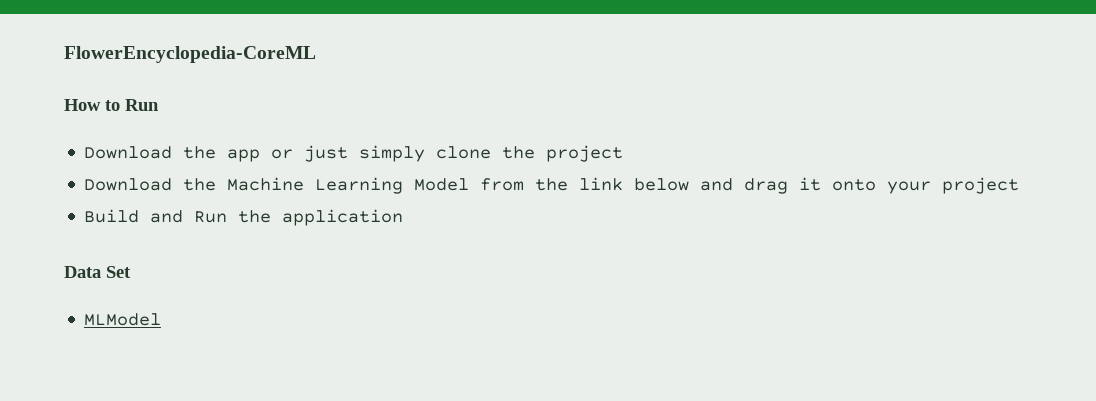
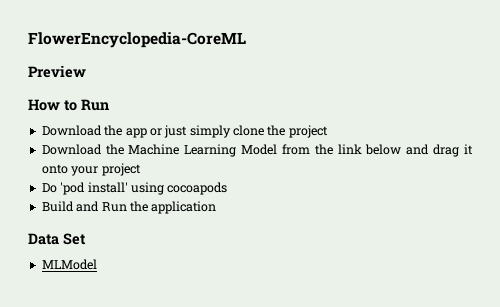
(316, 54) none -> [28,65,86,78] // Preview
(1020, 185) none -> [41,182,228,195] // Do 'pod install' using cocoapods

